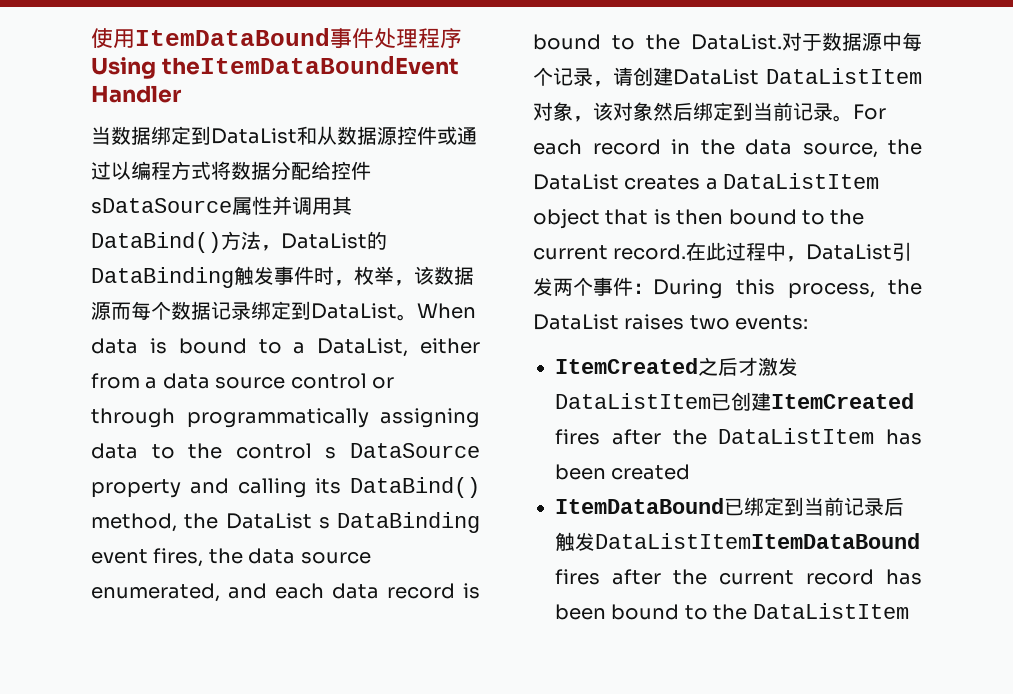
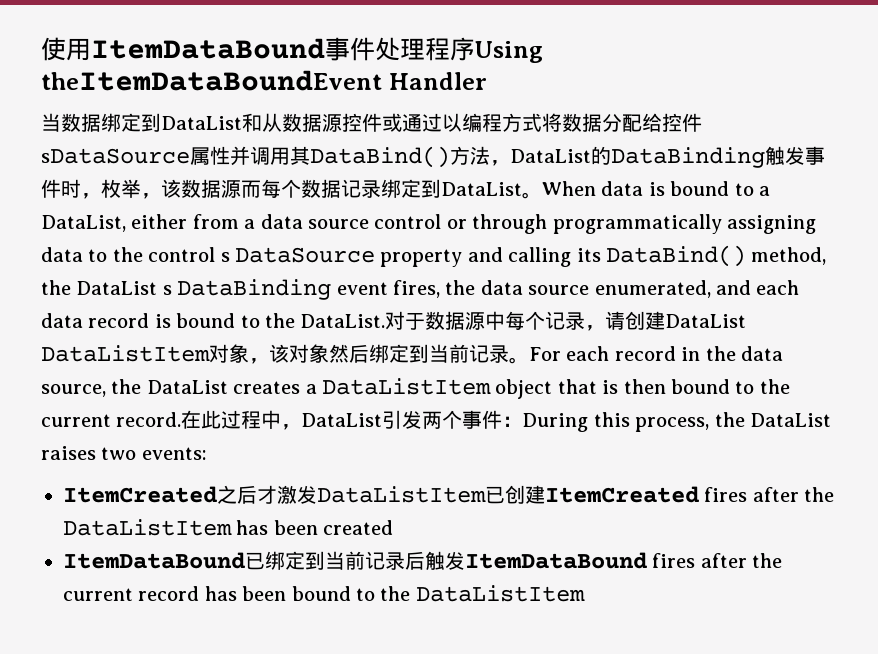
[595,533,920,549] DataListItemItemDataBound -> [465,552,647,569] ItemDataBound

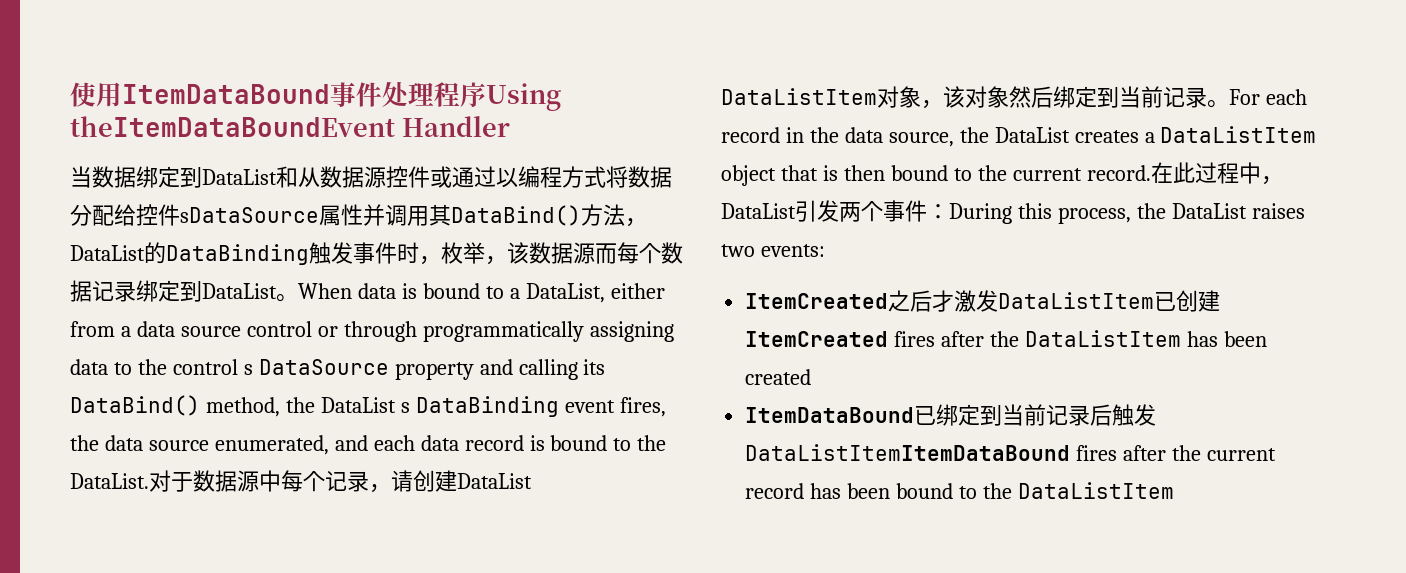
[465,552,647,569] ItemDataBound -> [745,444,1071,461] DataListItemItemDataBound

